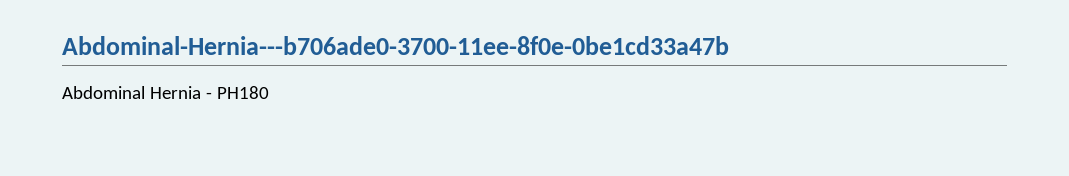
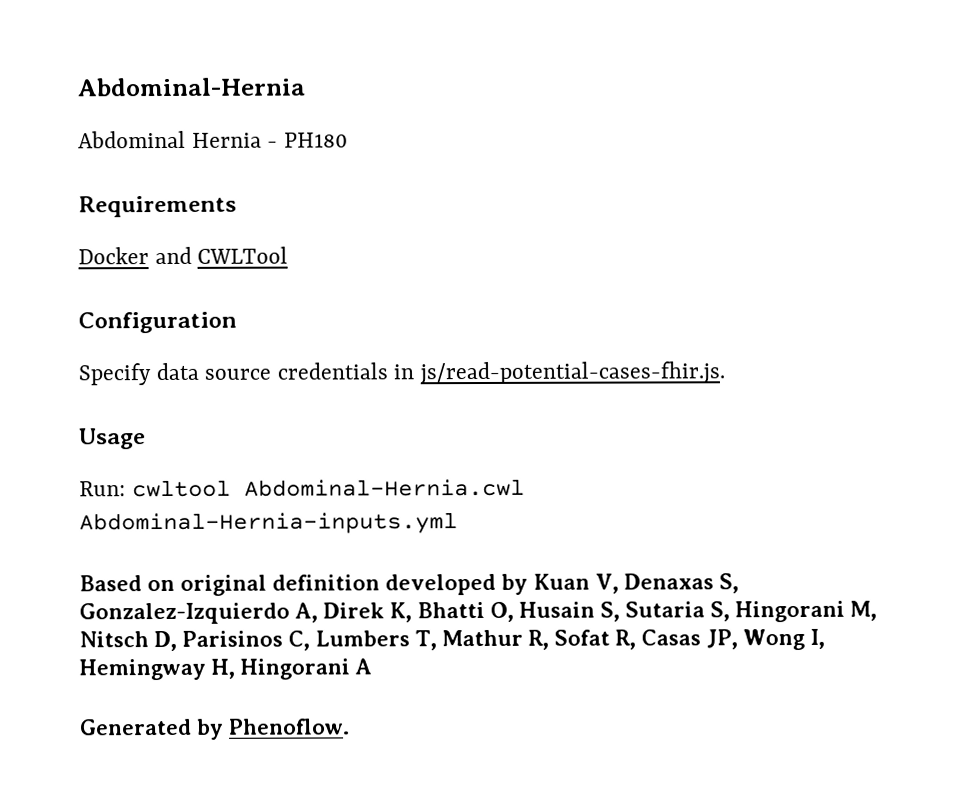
[62,36,729,55] Abdominal-Hernia---b706ade0-3700-11ee-8f0e-0be1cd33a47b -> [77,77,306,97] Abdominal-Hernia
(269, 92) none -> [78,195,237,218] [78,246,289,265] [78,311,237,334] [78,361,726,386] [79,428,146,450] [79,478,525,498] [79,512,458,535] [79,573,739,596] [79,600,877,625] [79,628,825,652] [79,658,372,681] [80,718,350,740] // Requirements // Docker and CWLTool // Configuration // Specify data source credentials in js/read-potential-cases-fhir.js. // Usage // Run: cwltool Abdominal-Hernia.cwl Abdominal-Hernia-inputs.yml // Based on original definition developed by Kuan V, Denaxas S, Gonzalez-Izquierdo A, Direk K, Bhatti O, Husain S, Sutaria S, Hingorani M, Nitsch D, Parisinos C, Lumbers T, Mathur R, Sofat R, Casas JP, Wong I, Hemingway H, Hingorani A // Generated by Phenoflow.

